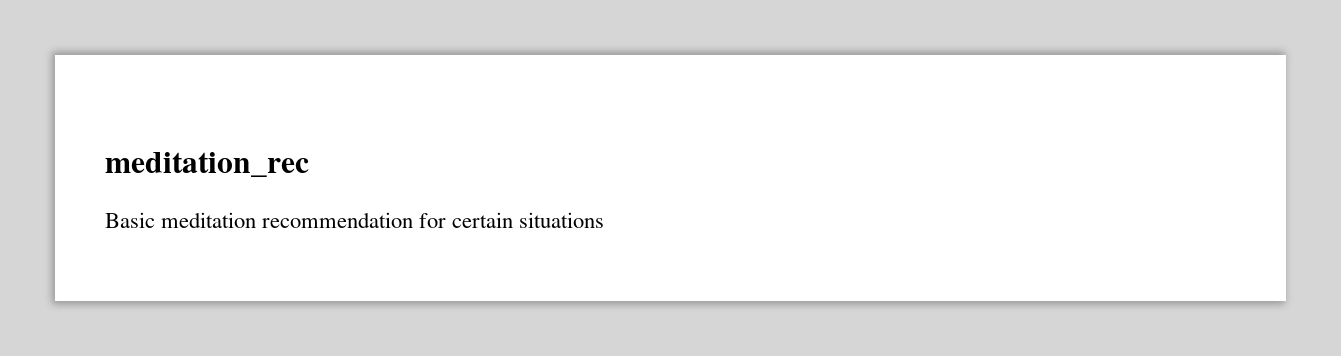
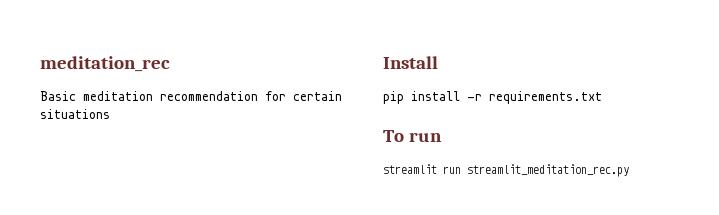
(605, 220) none -> [383,56,438,69] [383,91,602,104] [383,130,442,142] [383,164,629,177] // Install // pip install -r requirements.txt // To run // streamlit run streamlit_meditation_rec.py

